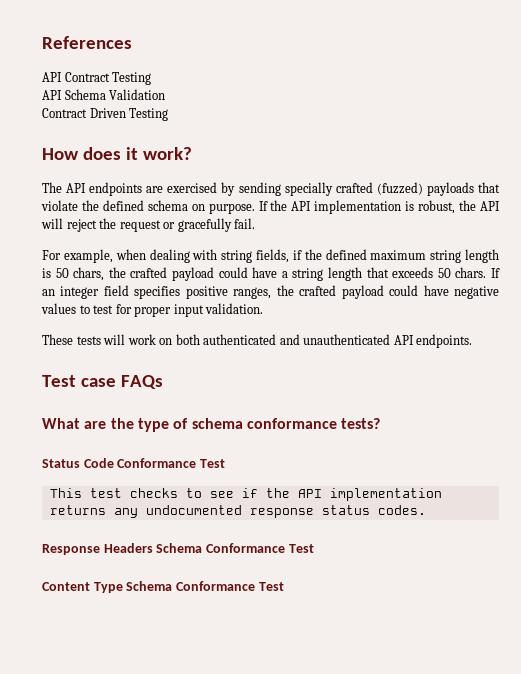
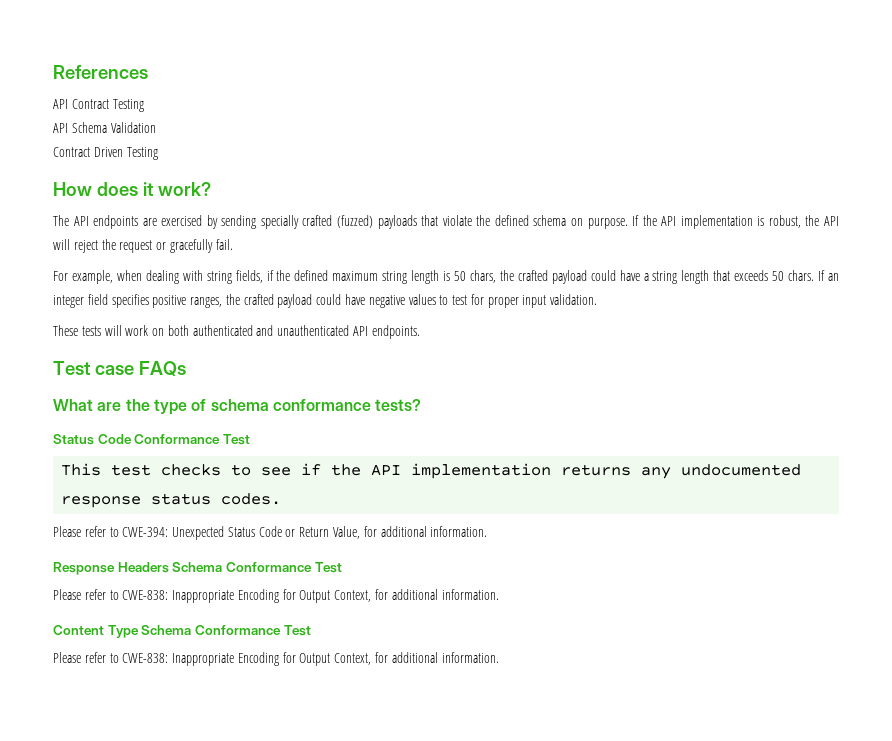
(426, 510) none -> [53,526,488,540] // Please refer to CWE-394: Unexpected Status Code or Return Value, for additional information.
(314, 548) none -> [53,589,499,603] // Please refer to CWE-838: Inappropriate Encoding for Output Context, for additional information.
(284, 586) none -> [53,652,499,666] // Please refer to CWE-838: Inappropriate Encoding for Output Context, for additional information.

